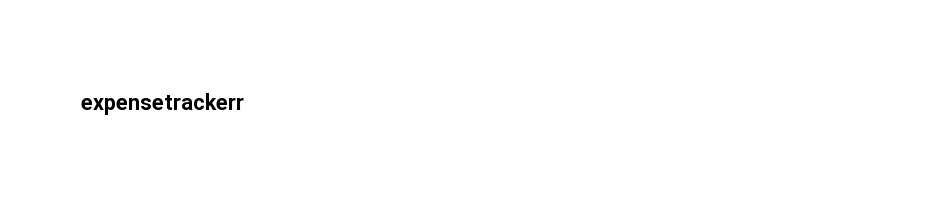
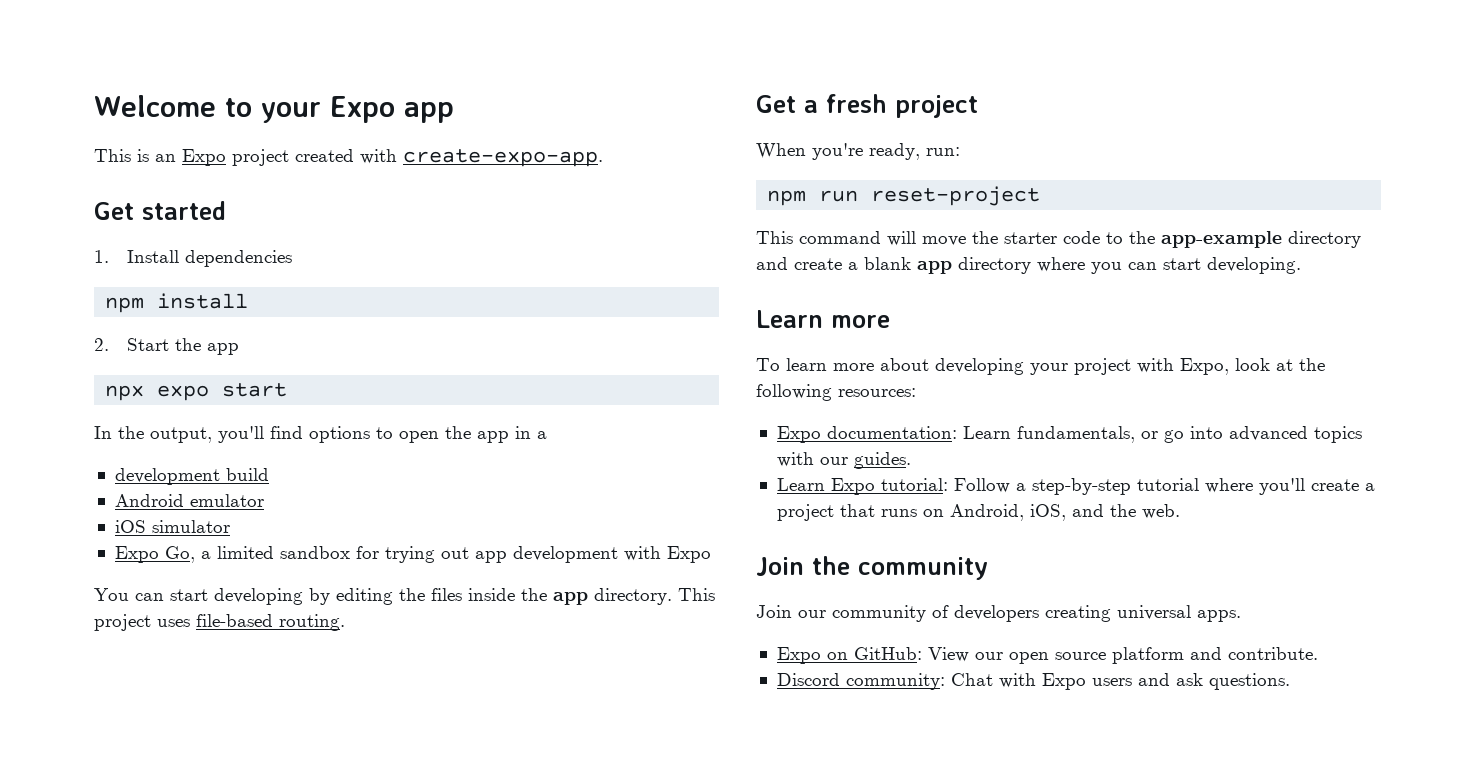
[81,93,244,115] expensetrackerr -> [94,95,454,123] [94,149,603,167] [94,201,226,220] [94,250,292,267] [105,293,249,313] [94,338,239,355] [105,383,288,401] [94,426,547,443] [114,468,269,485] [114,494,264,507] [114,520,230,533] [114,546,711,563] [94,588,715,605] [94,614,345,631] [756,94,978,118] [756,143,960,160] [767,186,1041,206] [756,231,1361,248] [756,257,1301,274] [756,310,890,328] [756,358,1325,375] [756,384,916,401] [776,426,1362,443] [776,452,911,469] [776,478,1375,495] [776,504,1180,521] [756,556,988,580] [756,605,1241,622] [776,647,1318,664] [776,673,1290,690] Welcome to your Expo app // This is an Expo project created with create-expo-app. // Get started // 1. Install dependencies // npm install // 2. Start the app // npx expo start // In the output, you'll find options to open the app in a // development build // Android emulator // iOS simulator // Expo Go, a limited sandbox for trying out app development with Expo // You can start developing by editing the files inside the app directory. This project uses file-based routing. // Get a fresh project // When you're ready, run: // npm run reset-project // This command will move the starter code to the app-example directory and create a blank app directory where you can start developing. // Learn more // To learn more about developing your project with Expo, look at the following resources: // Expo documentation: Learn fundamentals, or go into advanced topics with our guides. // Learn Expo tutorial: Follow a step-by-step tutorial where you'll create a project that runs on Android, iOS, and the web. // Join the community // Join our community of developers creating universal apps. // Expo on GitHub: View our open source platform and contribute. // Discord community: Chat with Expo users and ask questions.

